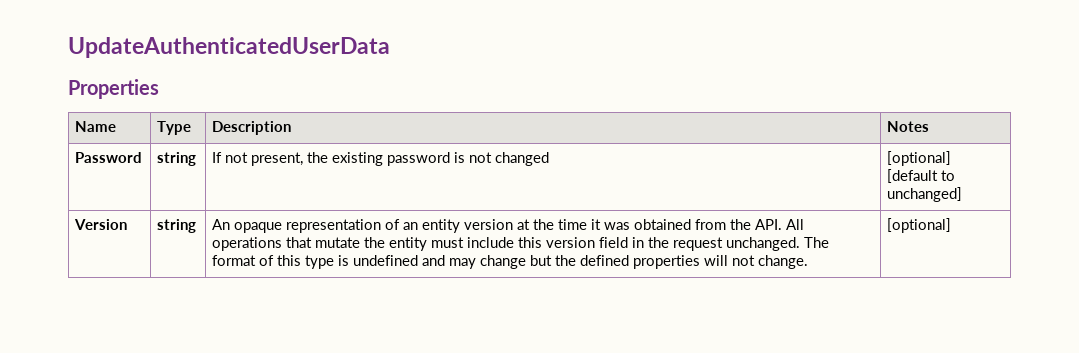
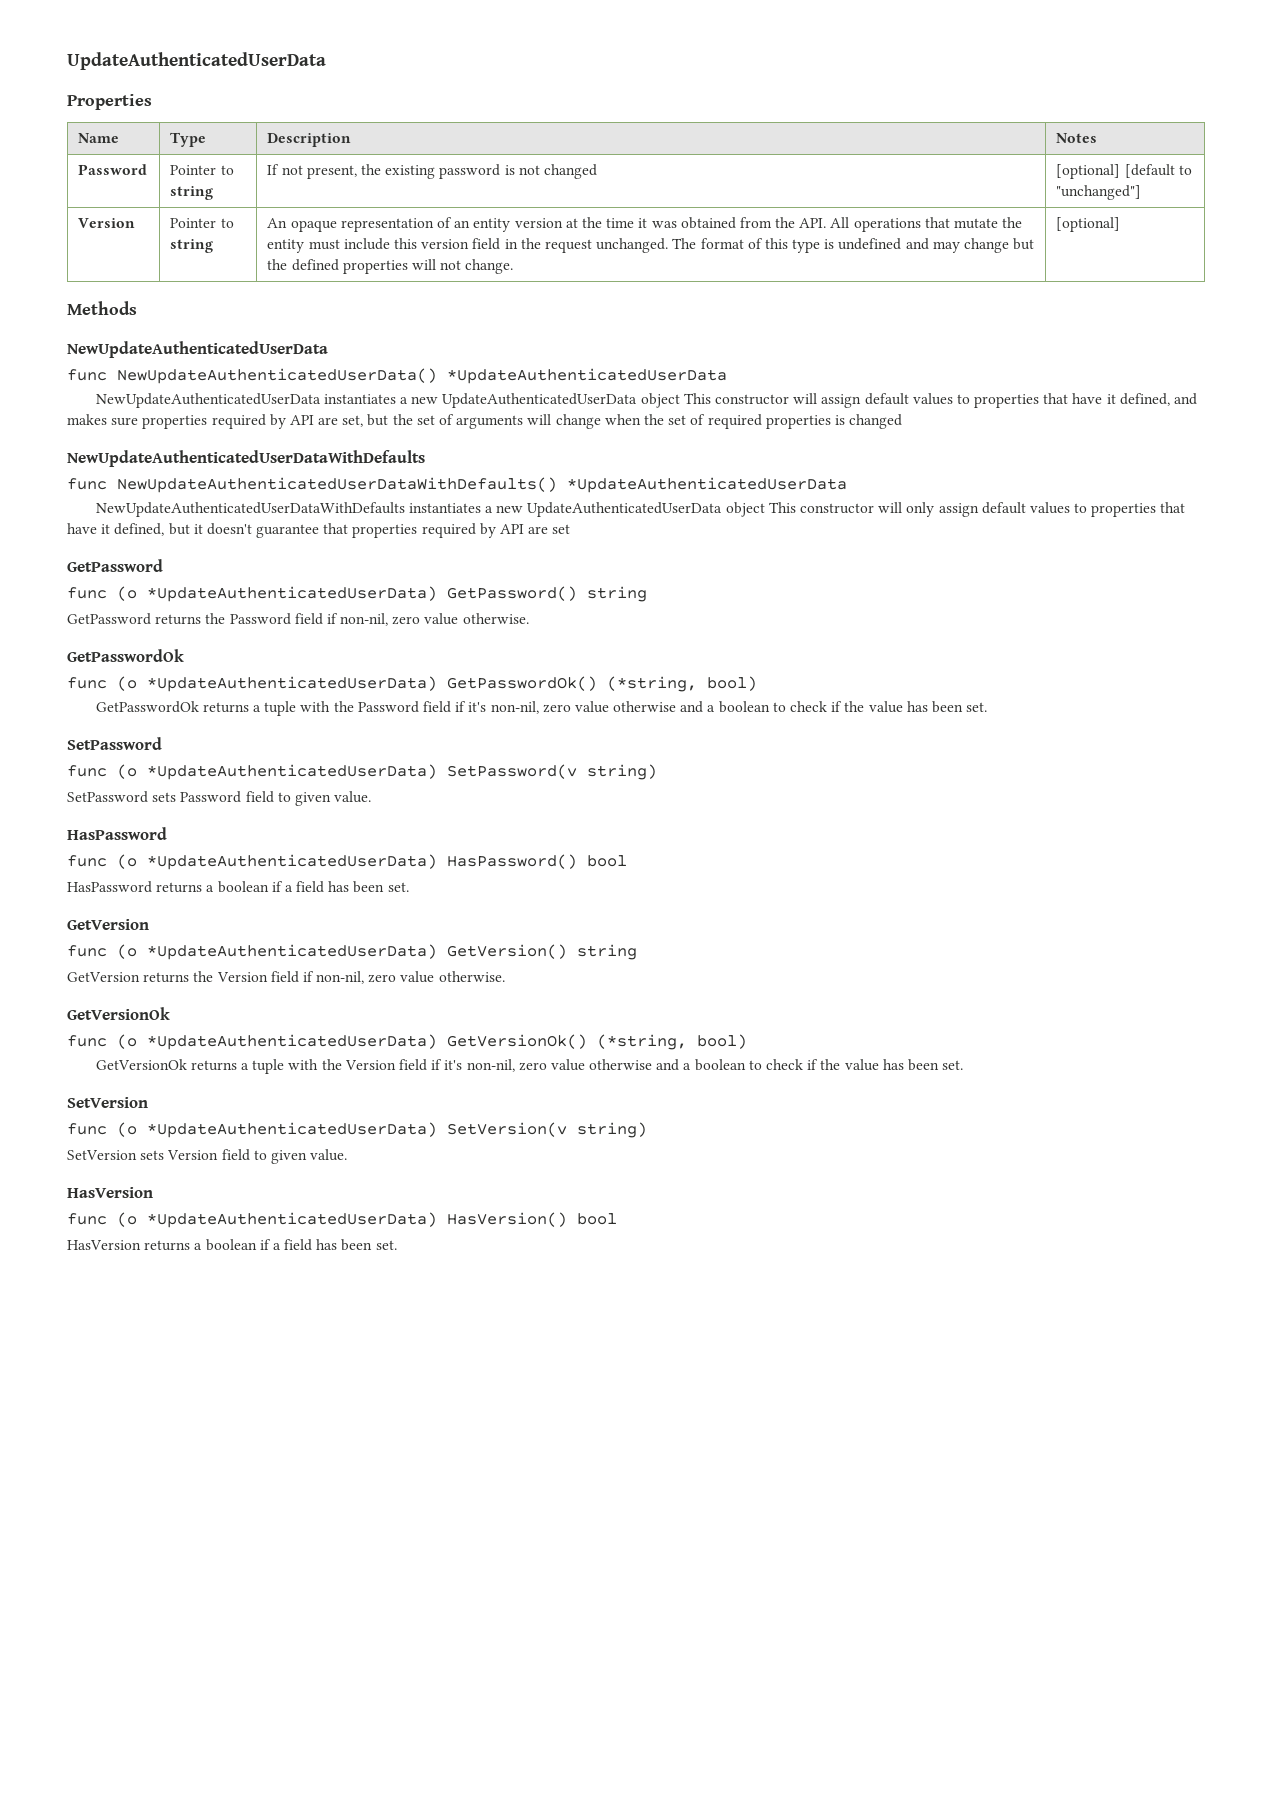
(143, 157) none -> [170,165,234,175] Pointer to
[887,187,963,202] unchanged] -> [1056,185,1142,200] "unchanged"]
(128, 224) none -> [170,218,234,228] Pointer to
(952, 225) none -> [67,301,137,315] [67,341,328,358] [67,368,727,384] [95,393,1198,408] [67,414,903,429] [67,450,425,467] [67,477,847,493] [95,502,1186,517] [67,523,571,538] [67,559,163,572] [67,586,647,602] [67,613,529,626] [67,649,184,662] [67,676,757,692] [95,701,988,716] [67,737,162,750] [67,764,657,780] [67,791,372,806] [67,827,167,840] [67,854,627,870] [67,881,409,893] [67,919,149,930] [67,944,637,960] [67,971,505,984] [67,1007,170,1020] [67,1034,747,1050] [95,1059,964,1074] [67,1097,148,1108] [67,1122,647,1138] [67,1149,348,1164] [67,1187,153,1198] [67,1212,617,1228] [67,1239,397,1251] // Methods // NewUpdateAuthenticatedUserData // func NewUpdateAuthenticatedUserData() *UpdateAuthenticatedUserData // NewUpdateAuthenticatedUserData instantiates a new UpdateAuthenticatedUserData object This constructor will assign default values to properties that have it defined, and makes sure properties required by API are set, but the set of arguments will change when the set of required properties is changed // NewUpdateAuthenticatedUserDataWithDefaults // func NewUpdateAuthenticatedUserDataWithDefaults() *UpdateAuthenticatedUserData // NewUpdateAuthenticatedUserDataWithDefaults instantiates a new UpdateAuthenticatedUserData object This constructor will only assign default values to properties that have it defined, but it doesn't guarantee that properties required by API are set // GetPassword // func (o *UpdateAuthenticatedUserData) GetPassword() string // GetPassword returns the Password field if non-nil, zero value otherwise. // GetPasswordOk // func (o *UpdateAuthenticatedUserData) GetPasswordOk() (*string, bool) // GetPasswordOk returns a tuple with the Password field if it's non-nil, zero value otherwise and a boolean to check if the value has been set. // SetPassword // func (o *UpdateAuthenticatedUserData) SetPassword(v string) // SetPassword sets Password field to given value. // HasPassword // func (o *UpdateAuthenticatedUserData) HasPassword() bool // HasPassword returns a boolean if a field has been set. // GetVersion // func (o *UpdateAuthenticatedUserData) GetVersion() string // GetVersion returns the Version field if non-nil, zero value otherwise. // GetVersionOk // func (o *UpdateAuthenticatedUserData) GetVersionOk() (*string, bool) // GetVersionOk returns a tuple with the Version field if it's non-nil, zero value otherwise and a boolean to check if the value has been set. // SetVersion // func (o *UpdateAuthenticatedUserData) SetVersion(v string) // SetVersion sets Version field to given value. // HasVersion // func (o *UpdateAuthenticatedUserData) HasVersion() bool // HasVersion returns a boolean if a field has been set.

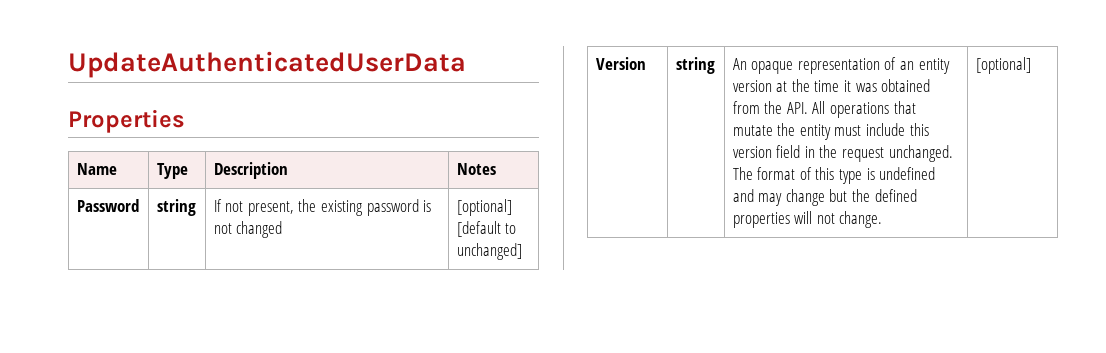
[170,165,234,175] Pointer to -> (139, 205) none
[1056,185,1142,200] "unchanged"] -> [456,243,522,260] unchanged]
[170,218,234,228] Pointer to -> (646, 63) none
[67,301,137,315] [67,341,328,358] [67,368,727,384] [95,393,1198,408] [67,414,903,429] [67,450,425,467] [67,477,847,493] [95,502,1186,517] [67,523,571,538] [67,559,163,572] [67,586,647,602] [67,613,529,626] [67,649,184,662] [67,676,757,692] [95,701,988,716] [67,737,162,750] [67,764,657,780] [67,791,372,806] [67,827,167,840] [67,854,627,870] [67,881,409,893] [67,919,149,930] [67,944,637,960] [67,971,505,984] [67,1007,170,1020] [67,1034,747,1050] [95,1059,964,1074] [67,1097,148,1108] [67,1122,647,1138] [67,1149,348,1164] [67,1187,153,1198] [67,1212,617,1228] [67,1239,397,1251] // Methods // NewUpdateAuthenticatedUserData // func NewUpdateAuthenticatedUserData() *UpdateAuthenticatedUserData // NewUpdateAuthenticatedUserData instantiates a new UpdateAuthenticatedUserData object This constructor will assign default values to properties that have it defined, and makes sure properties required by API are set, but the set of arguments will change when the set of required properties is changed // NewUpdateAuthenticatedUserDataWithDefaults // func NewUpdateAuthenticatedUserDataWithDefaults() *UpdateAuthenticatedUserData // NewUpdateAuthenticatedUserDataWithDefaults instantiates a new UpdateAuthenticatedUserData object This constructor will only assign default values to properties that have it defined, but it doesn't guarantee that properties required by API are set // GetPassword // func (o *UpdateAuthenticatedUserData) GetPassword() string // GetPassword returns the Password field if non-nil, zero value otherwise. // GetPasswordOk // func (o *UpdateAuthenticatedUserData) GetPasswordOk() (*string, bool) // GetPasswordOk returns a tuple with the Password field if it's non-nil, zero value otherwise and a boolean to check if the value has been set. // SetPassword // func (o *UpdateAuthenticatedUserData) SetPassword(v string) // SetPassword sets Password field to given value. // HasPassword // func (o *UpdateAuthenticatedUserData) HasPassword() bool // HasPassword returns a boolean if a field has been set. // GetVersion // func (o *UpdateAuthenticatedUserData) GetVersion() string // GetVersion returns the Version field if non-nil, zero value otherwise. // GetVersionOk // func (o *UpdateAuthenticatedUserData) GetVersionOk() (*string, bool) // GetVersionOk returns a tuple with the Version field if it's non-nil, zero value otherwise and a boolean to check if the value has been set. // SetVersion // func (o *UpdateAuthenticatedUserData) SetVersion(v string) // SetVersion sets Version field to given value. // HasVersion // func (o *UpdateAuthenticatedUserData) HasVersion() bool // HasVersion returns a boolean if a field has been set. -> (1031, 65) none

